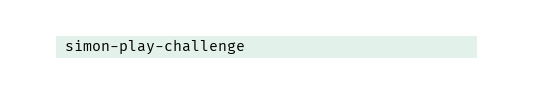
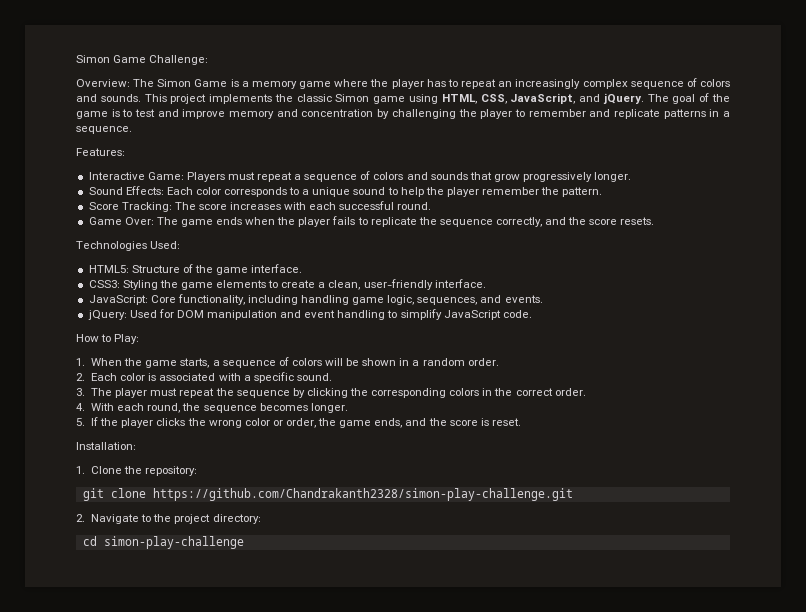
(65, 47) none -> [76,55,209,65] [76,78,730,89] [76,93,731,104] [76,109,731,119] [76,126,132,134] [76,148,125,156] [88,171,632,182] [88,186,603,197] [88,201,432,212] [88,216,655,227] [76,241,181,251] [88,264,303,275] [88,279,486,290] [88,294,543,305] [87,309,532,320] [76,334,140,344] [76,357,499,368] [76,372,332,383] [76,388,586,398] [76,403,348,413] [76,417,521,428] [76,442,136,450] [76,466,198,476] [82,488,573,501] [76,514,261,524] [82,536,97,546] Simon Game Challenge: // Overview: The Simon Game is a memory game where the player has to repeat an increasingly complex sequence of colors and sounds. This project implements the classic Simon game using HTML, CSS, JavaScript, and jQuery. The goal of the game is to test and improve memory and concentration by challenging the player to remember and replicate patterns in a sequence. // Features: // Interactive Game: Players must repeat a sequence of colors and sounds that grow progressively longer. // Sound Effects: Each color corresponds to a unique sound to help the player remember the pattern. // Score Tracking: The score increases with each successful round. // Game Over: The game ends when the player fails to replicate the sequence correctly, and the score resets. // Technologies Used: // HTML5: Structure of the game interface. // CSS3: Styling the game elements to create a clean, user-friendly interface. // JavaScript: Core functionality, including handling game logic, sequences, and events. // jQuery: Used for DOM manipulation and event handling to simplify JavaScript code. // How to Play: // 1. When the game starts, a sequence of colors will be shown in a random order. // 2. Each color is associated with a specific sound. // 3. The player must repeat the sequence by clicking the corresponding colors in the correct order. // 4. With each round, the sequence becomes longer. // 5. If the player clicks the wrong color or order, the game ends, and the score is reset. // Installation: // 1. Clone the repository: // git clone https://github.com/Chandrakanth2328/simon-play-challenge.git // 2. Navigate to the project directory: // cd

